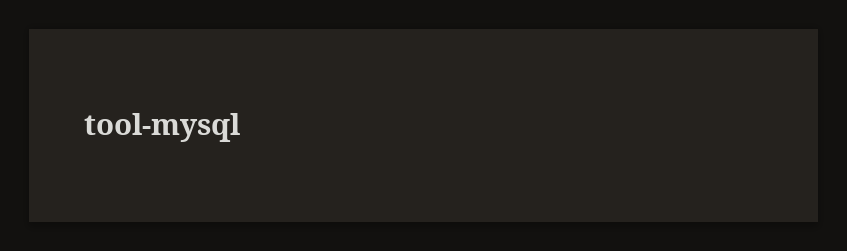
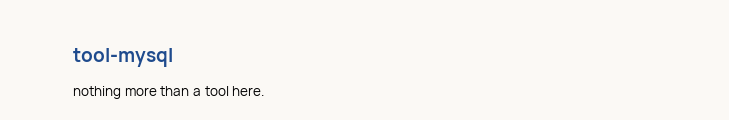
(240, 127) none -> [73,86,265,99] // nothing more than a tool here.

